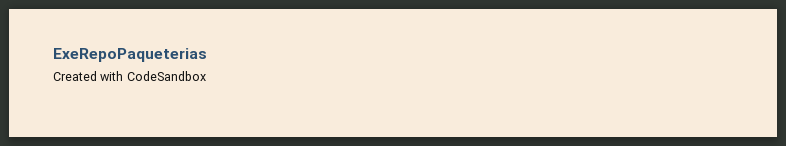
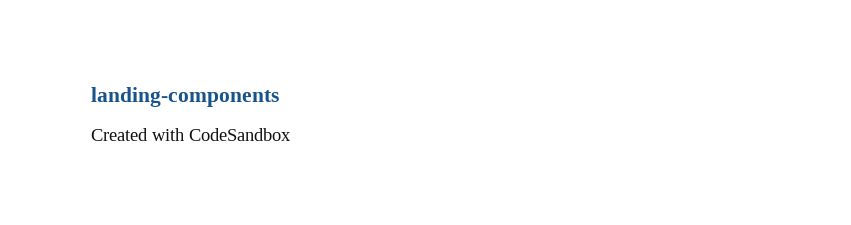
[53,48,207,62] ExeRepoPaqueterias -> [91,87,279,107] landing-components

